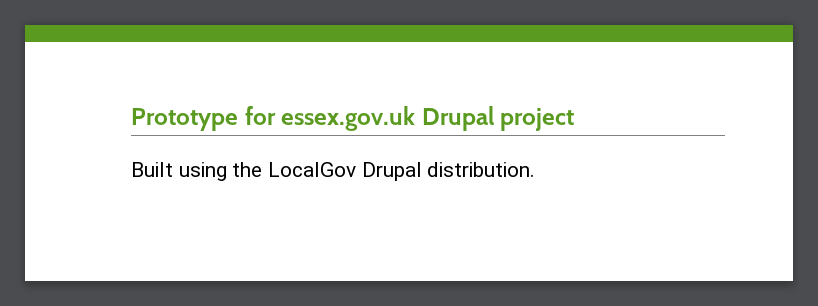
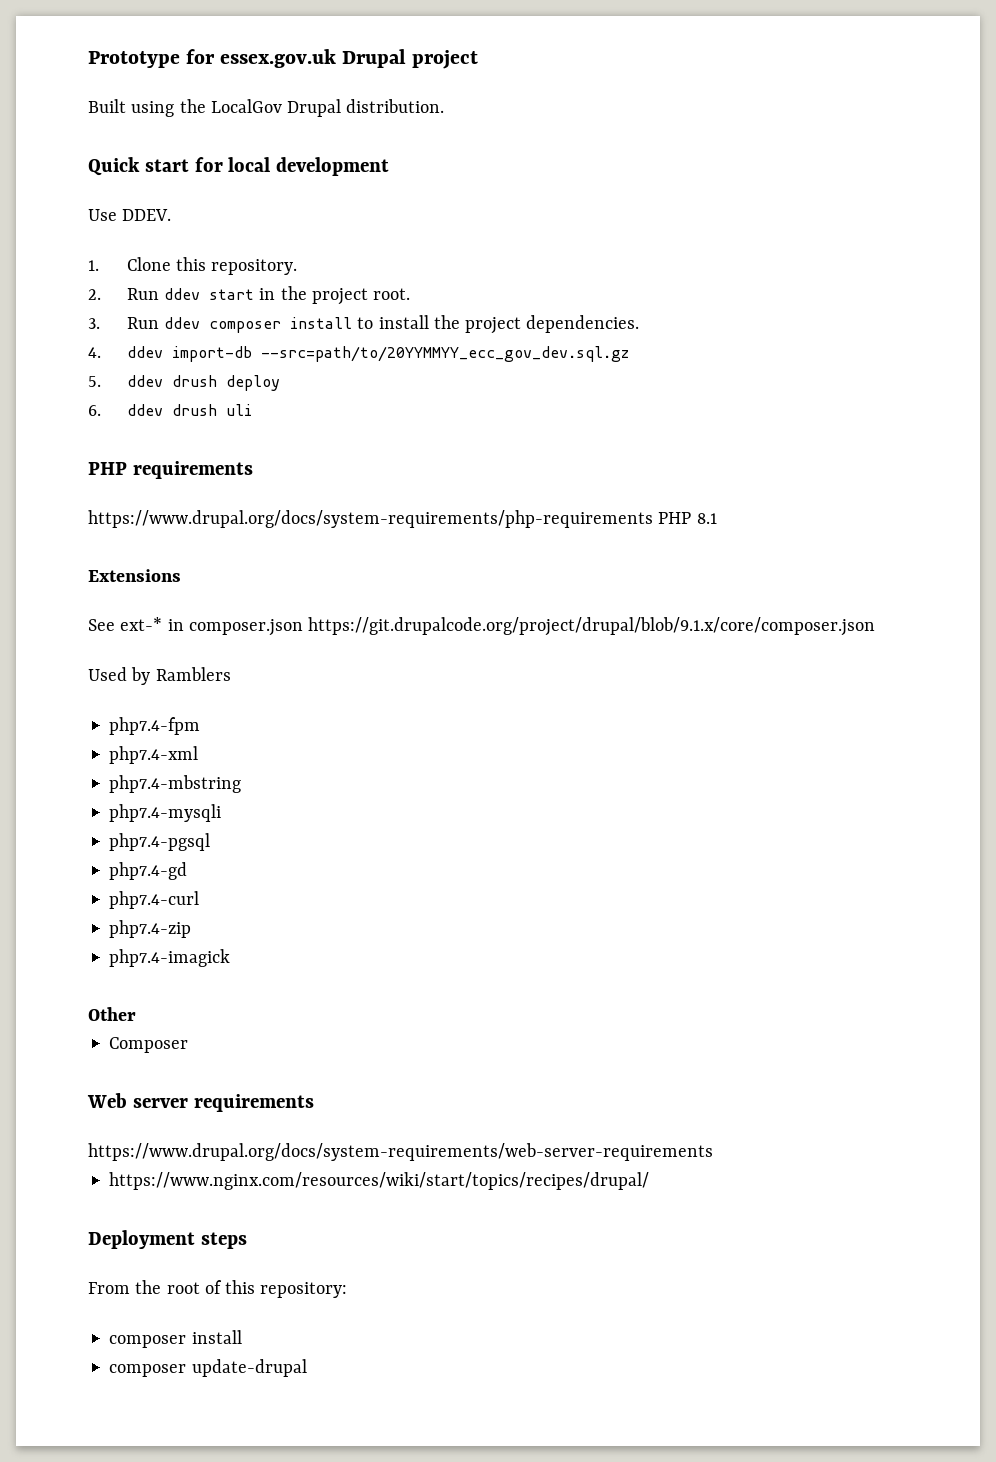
(536, 169) none -> [88,157,390,176] [88,209,172,221] [88,257,298,275] [88,286,411,305] [88,315,640,334] [88,346,629,362] [88,375,280,391] [88,404,252,416] [88,461,253,479] [88,510,717,528] [88,569,181,582] [88,617,876,636] [88,667,231,685] [109,717,201,735] [109,746,199,764] [109,775,242,793] [109,804,222,822] [109,833,211,851] [109,862,188,880] [109,891,200,909] [109,920,192,938] [109,949,231,967] [88,1007,136,1021] [109,1037,189,1053] [87,1093,314,1112] [88,1143,713,1161] [109,1172,650,1190] [88,1230,247,1249] [88,1280,348,1298] [109,1330,242,1348] [109,1359,307,1377] // Quick start for local development // Use DDEV. // 1. Clone this repository. // 2. Run ddev start in the project root. // 3. Run ddev composer install to install the project dependencies. // 4. ddev import-db --src=path/to/20YYMMYY_ecc_gov_dev.sql.gz // 5. ddev drush deploy // 6. ddev drush uli // PHP requirements // https://www.drupal.org/docs/system-requirements/php-requirements PHP 8.1 // Extensions // See ext-* in composer.json https://git.drupalcode.org/project/drupal/blob/9.1.x/core/composer.json // Used by Ramblers // php7.4-fpm // php7.4-xml // php7.4-mbstring // php7.4-mysqli // php7.4-pgsql // php7.4-gd // php7.4-curl // php7.4-zip // php7.4-imagick // Other // Composer // Web server requirements // https://www.drupal.org/docs/system-requirements/web-server-requirements // https://www.nginx.com/resources/wiki/start/topics/recipes/drupal/ // Deployment steps // From the root of this repository: // composer install // composer update-drupal

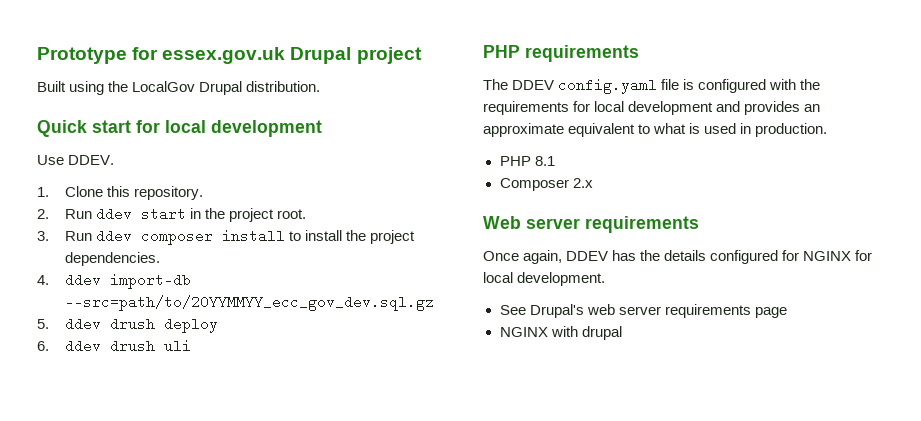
[88,510,717,528] [88,569,181,582] [88,617,876,636] [88,667,231,685] [109,717,201,735] [109,746,199,764] [109,775,242,793] [109,804,222,822] [109,833,211,851] [109,862,188,880] [109,891,200,909] [109,920,192,938] [109,949,231,967] [88,1007,136,1021] https://www.drupal.org/docs/system-requirements/php-requirements PHP 8.1 // Extensions // See ext-* in composer.json https://git.drupalcode.org/project/drupal/blob/9.1.x/core/composer.json // Used by Ramblers // php7.4-fpm // php7.4-xml // php7.4-mbstring // php7.4-mysqli // php7.4-pgsql // php7.4-gd // php7.4-curl // php7.4-zip // php7.4-imagick // Other -> [483,78,821,94] [483,101,821,115] [483,123,828,137] [499,156,555,166] The DDEV config.yaml file is configured with the requirements for local development and provides an approximate equivalent to what is used in production. // PHP 8.1
(189, 1045) none -> [572,178,593,188] 2.x
[88,1143,713,1161] [109,1172,650,1190] [88,1230,247,1249] [88,1280,348,1298] [109,1330,242,1348] [109,1359,307,1377] https://www.drupal.org/docs/system-requirements/web-server-requirements // https://www.nginx.com/resources/wiki/start/topics/recipes/drupal/ // Deployment steps // From the root of this repository: // composer install // composer update-drupal -> [483,250,873,264] [483,272,606,286] [499,304,787,318] [499,326,622,340] Once again, DDEV has the details configured for NGINX for local development. // See Drupal's web server requirements page // NGINX with drupal

